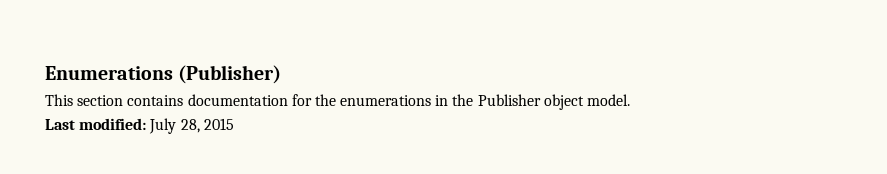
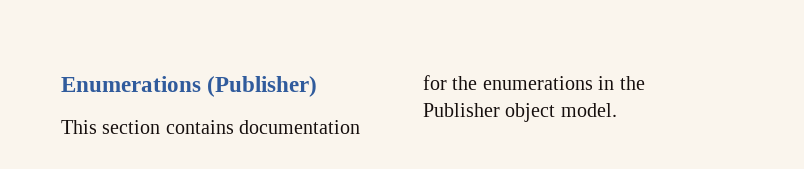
[45,118,234,134] // Last modified: July 28, 2015 -> (617, 110) none

